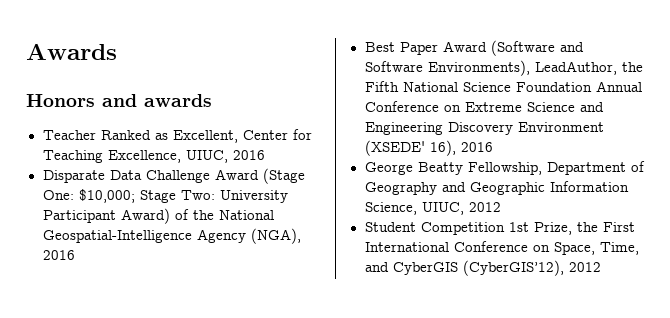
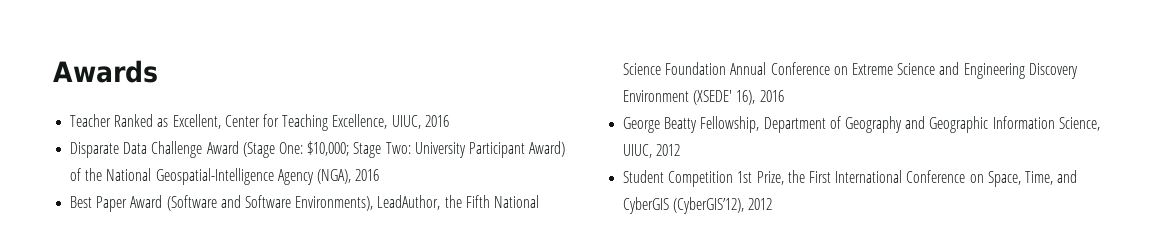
[26,94,212,107] // Honors and awards -> (158, 71) none

